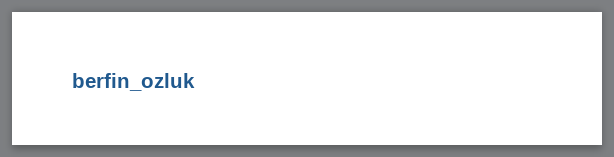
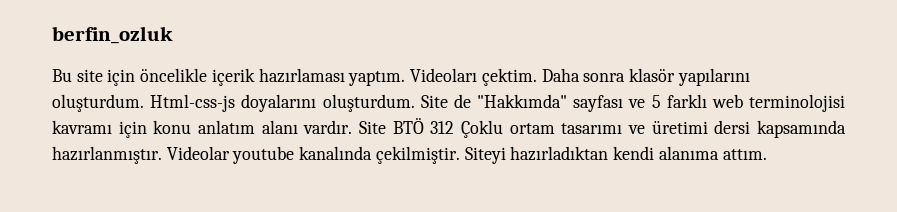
(195, 82) none -> [52,68,750,86] [52,94,845,112] [52,118,846,138] [52,146,767,164] // Bu site için öncelikle içerik hazırlaması yaptım. Videoları çektim. Daha sonra klasör yapılarını oluşturdum. Html-css-js doyalarını oluşturdum. Site de "Hakkımda" sayfası ve 5 farklı web terminolojisi kavramı için konu anlatım alanı vardır. Site BTÖ 312 Çoklu ortam tasarımı ve üretimi dersi kapsamında hazırlanmıştır. Videolar youtube kanalında çekilmiştir. Siteyi hazırladıktan kendi alanıma attım.

